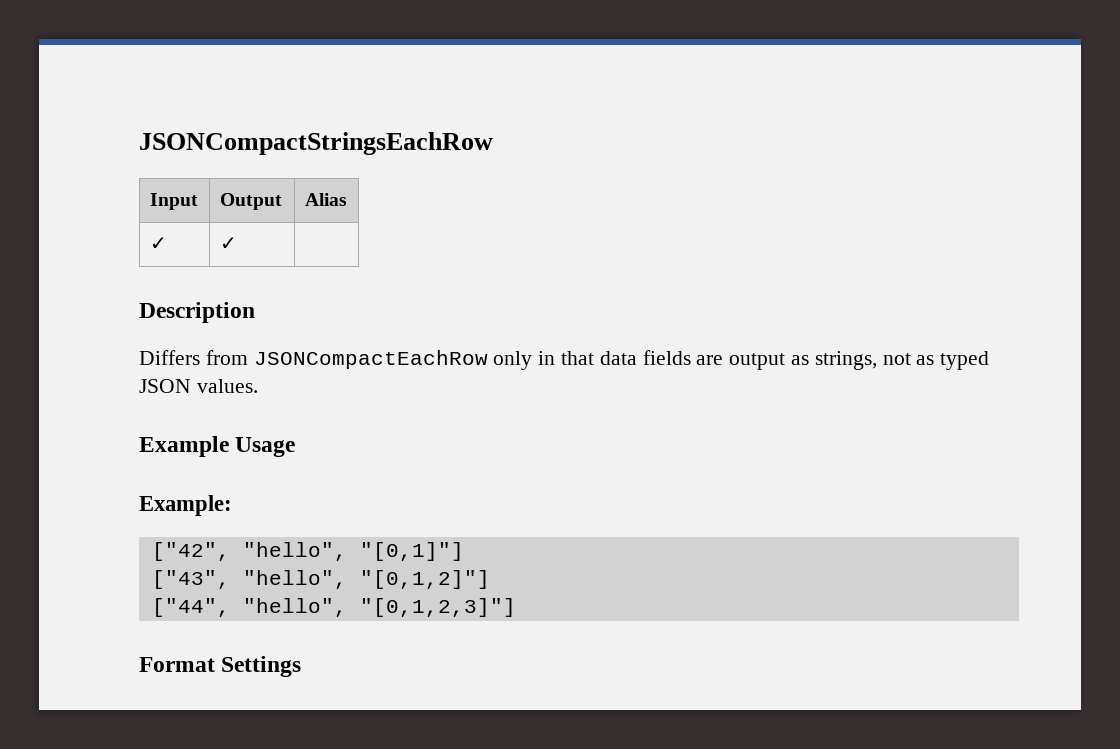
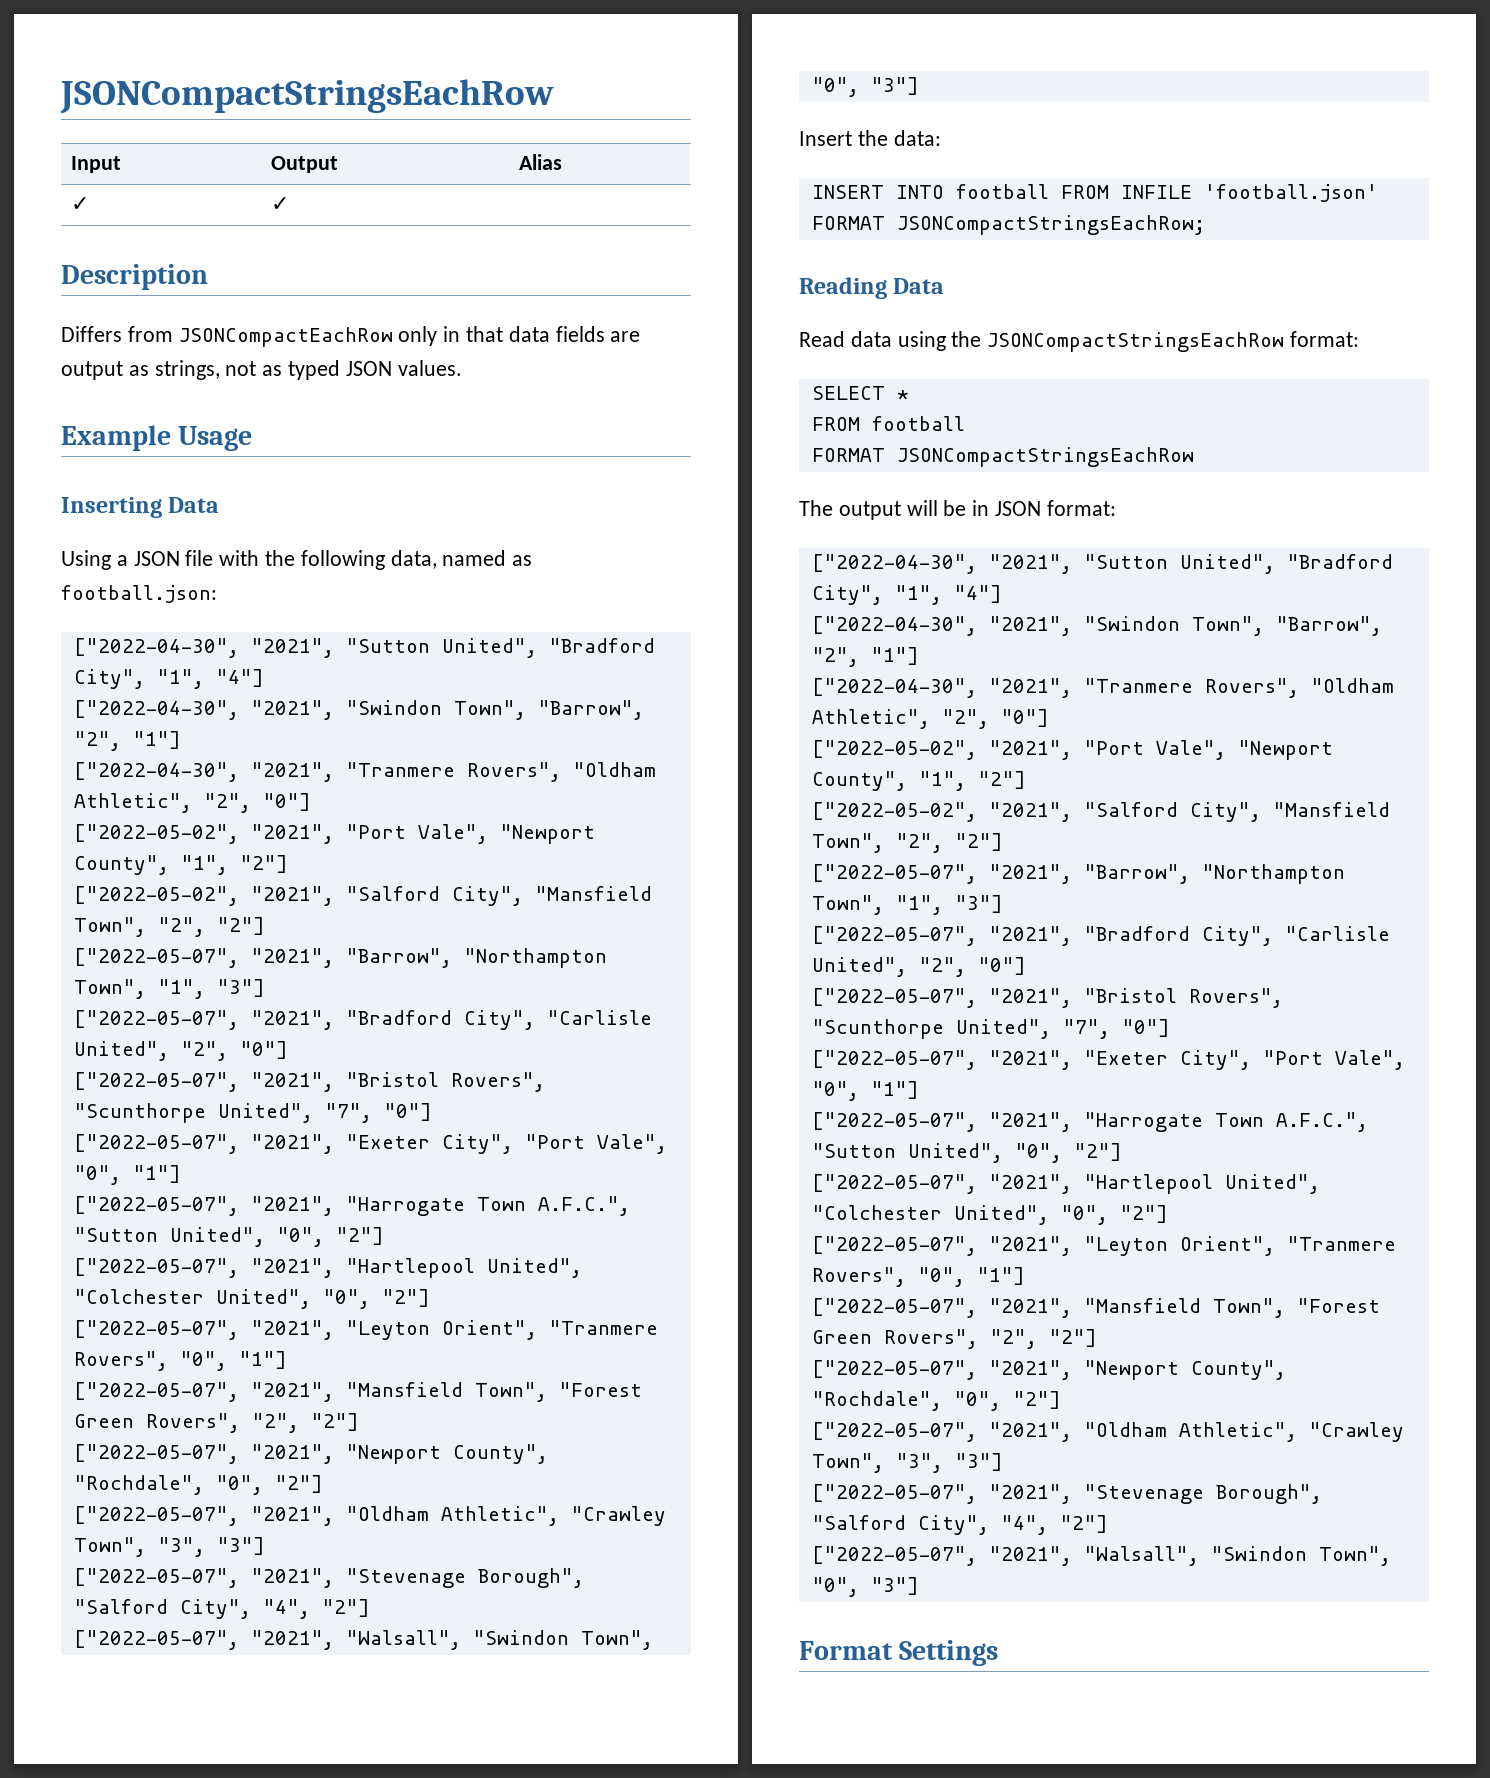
[139,495,232,516] [151,542,464,561] [151,570,490,589] [151,598,516,617] Example: // ["42", "hello", "[0,1]"] // ["43", "hello", "[0,1,2]"] // ["44", "hello", "[0,1,2,3]"] -> [61,497,220,518] [61,550,533,570] [61,585,217,603] [73,638,655,658] [73,669,264,689] [73,700,644,720] [73,731,181,751] [73,762,656,782] [73,793,311,813] [73,824,595,844] [73,855,288,875] [73,886,652,906] [73,917,265,937] [73,948,607,968] [73,979,265,999] [73,1010,652,1030] [73,1041,288,1061] [73,1072,545,1092] [73,1103,432,1123] [73,1134,667,1154] [73,1165,181,1185] [73,1196,630,1216] [73,1227,384,1247] [73,1258,582,1278] [73,1289,430,1309] [73,1320,658,1340] [73,1351,287,1371] [73,1382,642,1402] [73,1413,359,1433] [73,1444,548,1464] [73,1475,323,1495] [73,1506,666,1526] [73,1537,265,1557] [73,1568,584,1588] [73,1599,370,1619] [73,1630,653,1650] [811,77,919,97] [799,130,941,146] [811,184,1378,202] [811,215,1205,235] [799,277,945,299] [799,331,1360,352] [811,386,909,400] [811,416,965,431] [811,447,1194,467] [799,500,1116,520] [811,554,1393,574] [811,585,1002,605] [811,616,1382,636] [811,647,919,667] [811,678,1394,698] [811,709,1049,729] [811,740,1333,760] [811,771,1026,791] [811,802,1390,822] [811,833,1003,853] [811,864,1345,884] [811,895,1003,915] [811,926,1390,946] [811,957,1026,977] [811,988,1283,1008] [811,1019,1170,1039] [811,1050,1405,1070] [811,1081,919,1101] [811,1112,1368,1132] [811,1143,1122,1163] [811,1174,1320,1194] [811,1205,1168,1225] [811,1236,1396,1256] [811,1267,1025,1287] [811,1298,1380,1318] [811,1329,1097,1349] [811,1360,1286,1380] [811,1391,1061,1411] [811,1422,1404,1442] [811,1453,1003,1473] [811,1484,1322,1504] [811,1515,1108,1535] [811,1546,1391,1566] [811,1577,919,1597] Inserting Data // Using a JSON file with the following data, named as football.json: // ["2022-04-30", "2021", "Sutton United", "Bradford City", "1", "4"] // ["2022-04-30", "2021", "Swindon Town", "Barrow", "2", "1"] // ["2022-04-30", "2021", "Tranmere Rovers", "Oldham Athletic", "2", "0"] // ["2022-05-02", "2021", "Port Vale", "Newport County", "1", "2"] // ["2022-05-02", "2021", "Salford City", "Mansfield Town", "2", "2"] // ["2022-05-07", "2021", "Barrow", "Northampton Town", "1", "3"] // ["2022-05-07", "2021", "Bradford City", "Carlisle United", "2", "0"] // ["2022-05-07", "2021", "Bristol Rovers", "Scunthorpe United", "7", "0"] // ["2022-05-07", "2021", "Exeter City", "Port Vale", "0", "1"] // ["2022-05-07", "2021", "Harrogate Town A.F.C.", "Sutton United", "0", "2"] // ["2022-05-07", "2021", "Hartlepool United", "Colchester United", "0", "2"] // ["2022-05-07", "2021", "Leyton Orient", "Tranmere Rovers", "0", "1"] // ["2022-05-07", "2021", "Mansfield Town", "Forest Green Rovers", "2", "2"] // ["2022-05-07", "2021", "Newport County", "Rochdale", "0", "2"] // ["2022-05-07", "2021", "Oldham Athletic", "Crawley Town", "3", "3"] // ["2022-05-07", "2021", "Stevenage Borough", "Salford City", "4", "2"] // ["2022-05-07", "2021", "Walsall", "Swindon Town", "0", "3"] // Insert the data: // INSERT INTO football FROM INFILE 'football.json' FORMAT JSONCompactStringsEachRow; // Reading Data // Read data using the JSONCompactStringsEachRow format: // SELECT * // FROM football // FORMAT JSONCompactStringsEachRow // The output will be in JSON format: // ["2022-04-30", "2021", "Sutton United", "Bradford City", "1", "4"] // ["2022-04-30", "2021", "Swindon Town", "Barrow", "2", "1"] // ["2022-04-30", "2021", "Tranmere Rovers", "Oldham Athletic", "2", "0"] // ["2022-05-02", "2021", "Port Vale", "Newport County", "1", "2"] // ["2022-05-02", "2021", "Salford City", "Mansfield Town", "2", "2"] // ["2022-05-07", "2021", "Barrow", "Northampton Town", "1", "3"] // ["2022-05-07", "2021", "Bradford City", "Carlisle United", "2", "0"] // ["2022-05-07", "2021", "Bristol Rovers", "Scunthorpe United", "7", "0"] // ["2022-05-07", "2021", "Exeter City", "Port Vale", "0", "1"] // ["2022-05-07", "2021", "Harrogate Town A.F.C.", "Sutton United", "0", "2"] // ["2022-05-07", "2021", "Hartlepool United", "Colchester United", "0", "2"] // ["2022-05-07", "2021", "Leyton Orient", "Tranmere Rovers", "0", "1"] // ["2022-05-07", "2021", "Mansfield Town", "Forest Green Rovers", "2", "2"] // ["2022-05-07", "2021", "Newport County", "Rochdale", "0", "2"] // ["2022-05-07", "2021", "Oldham Athletic", "Crawley Town", "3", "3"] // ["2022-05-07", "2021", "Stevenage Borough", "Salford City", "4", "2"] // ["2022-05-07", "2021", "Walsall", "Swindon Town", "0", "3"]

